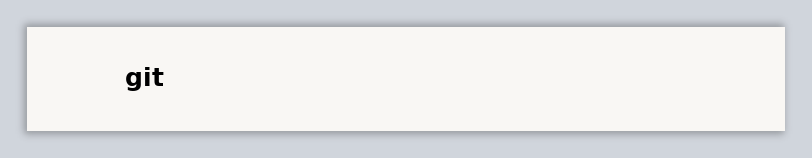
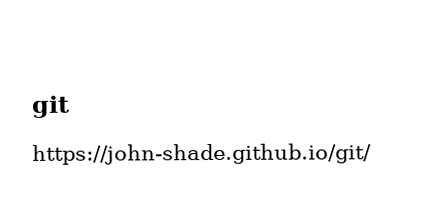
(164, 79) none -> [32,143,372,165] // https://john-shade.github.io/git/

